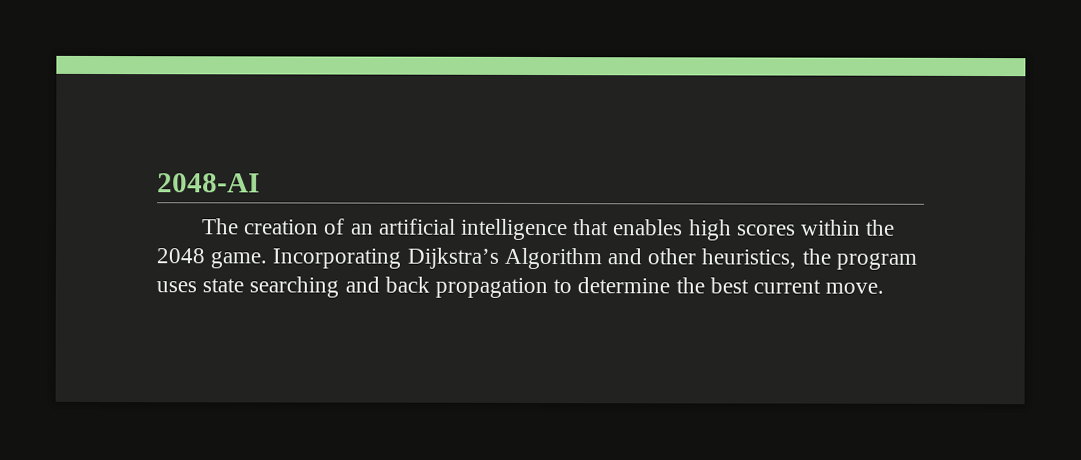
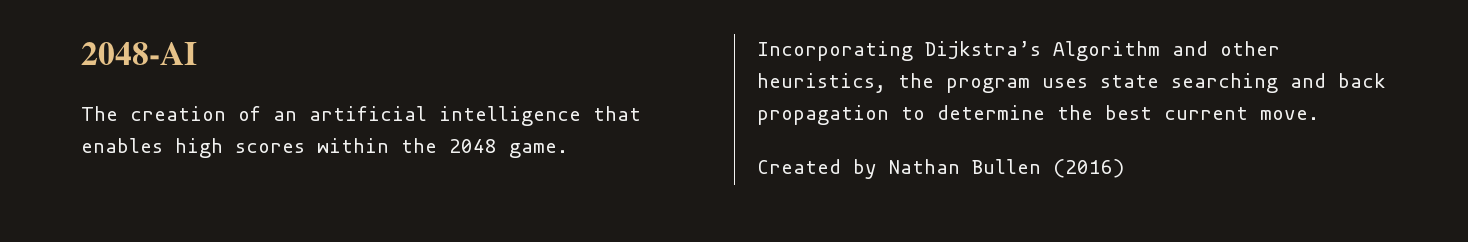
(885, 288) none -> [757,159,1124,179] // Created by Nathan Bullen (2016)

